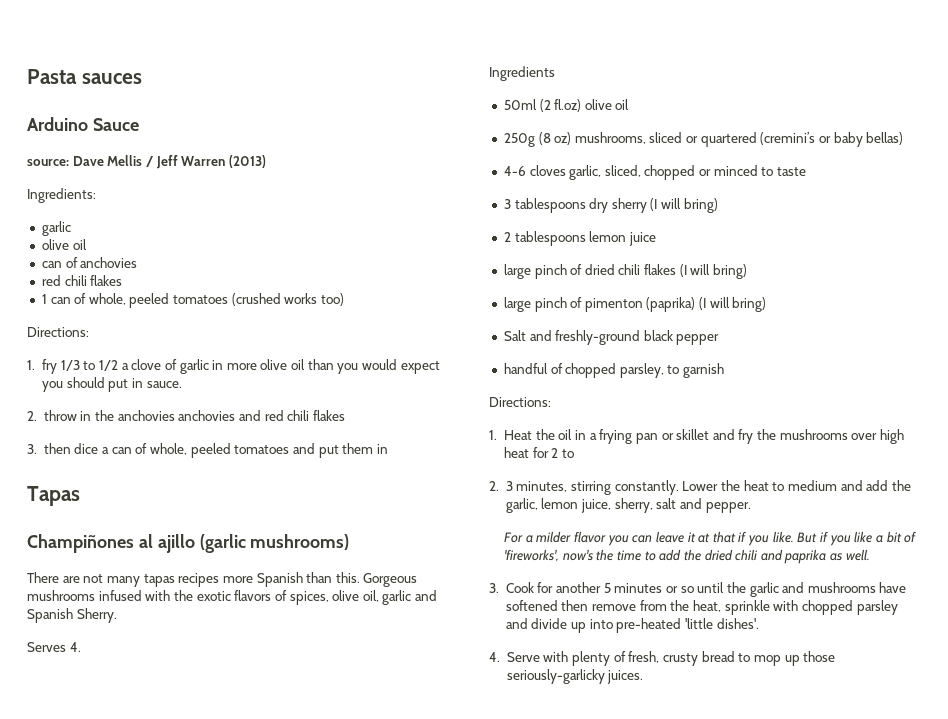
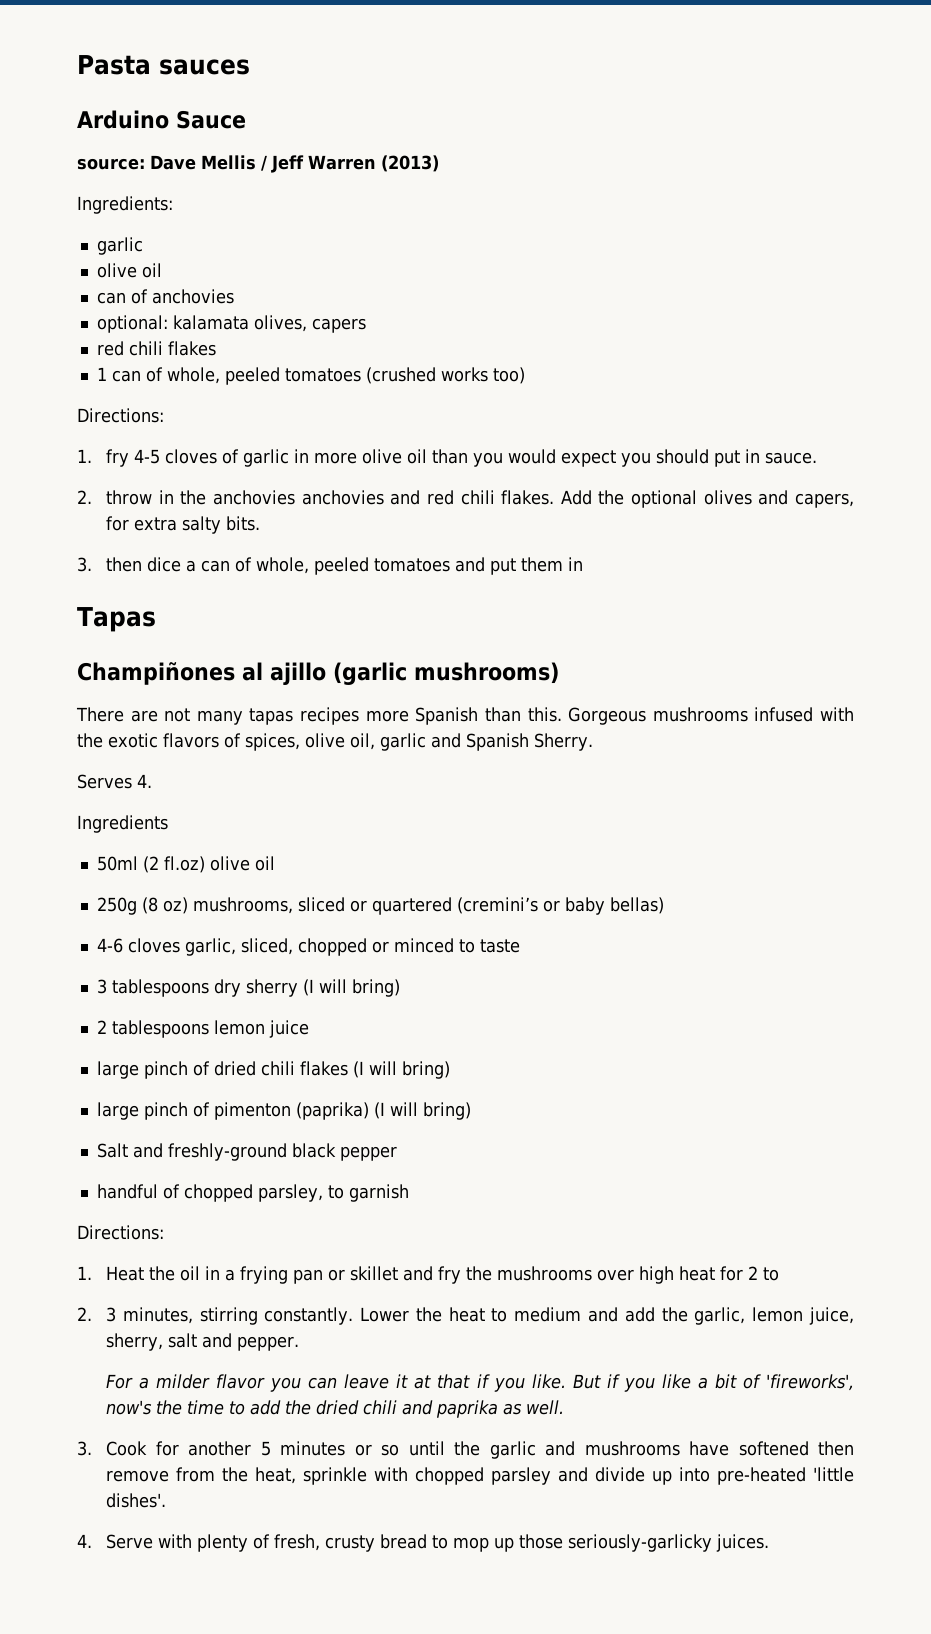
(138, 262) none -> [96,315,366,333] // optional: kalamata olives, capers
[60,359,162,371] 1/3 to 1/2 a clove -> [134,449,218,464] 4-5 cloves
[312,410,345,421] flakes -> [501,490,854,508] [106,516,261,534] flakes. Add the optional olives and capers, for extra salty bits.

